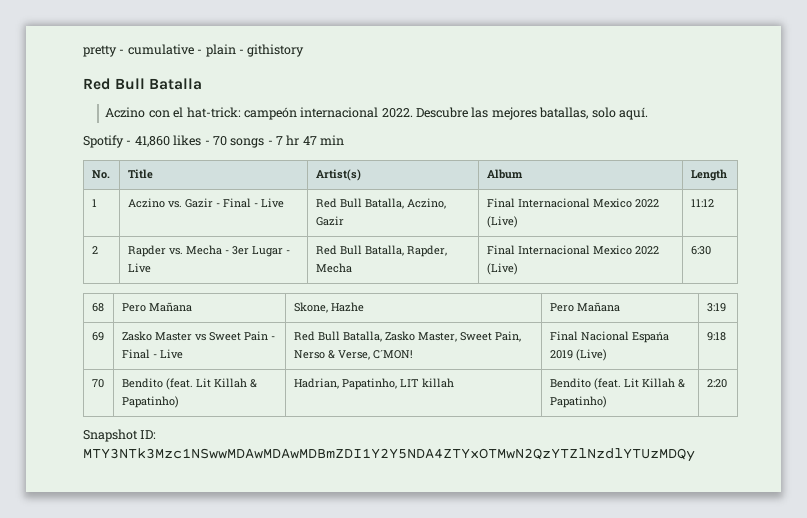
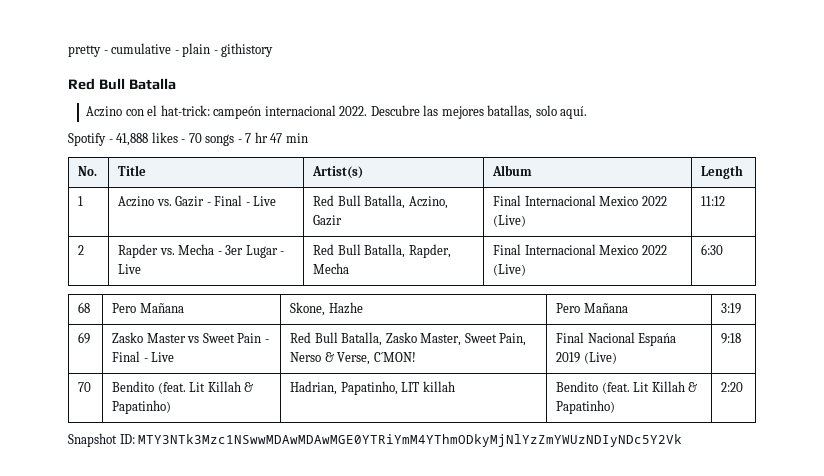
[134,136,170,147] 41,860 -> [116,133,149,146] 41,888
[83,448,695,462] MTY3NTk3Mzc1NSwwMDAwMDAwMDBmZDI1Y2Y5NDA4ZTYxOTMwN2QzYTZlNzdlYTUzMDQy -> [138,434,683,447] MTY3NTk3Mzc1NSwwMDAwMDAwMGE0YTRiYmM4YThmODkyMjNlYzZmYWUzNDIyNDc5Y2Vk

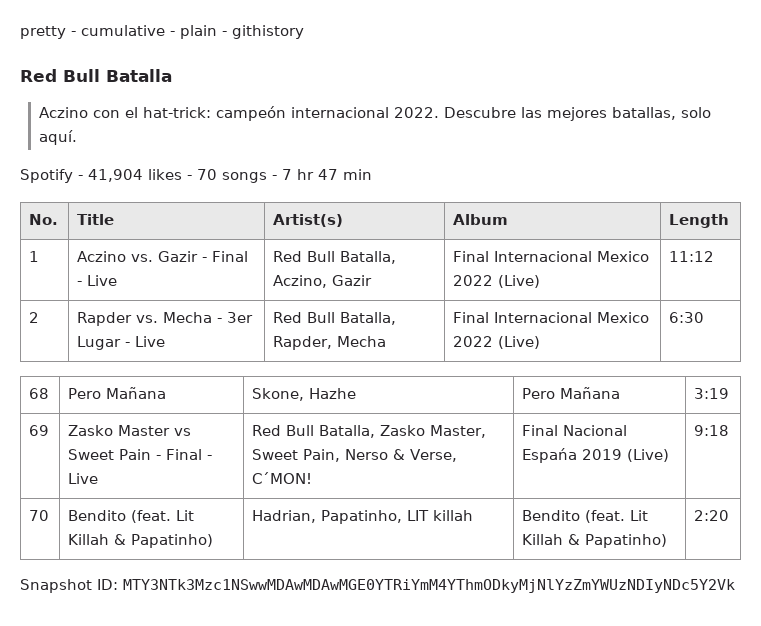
[116,133,149,146] 41,888 -> [88,169,143,182] 41,904

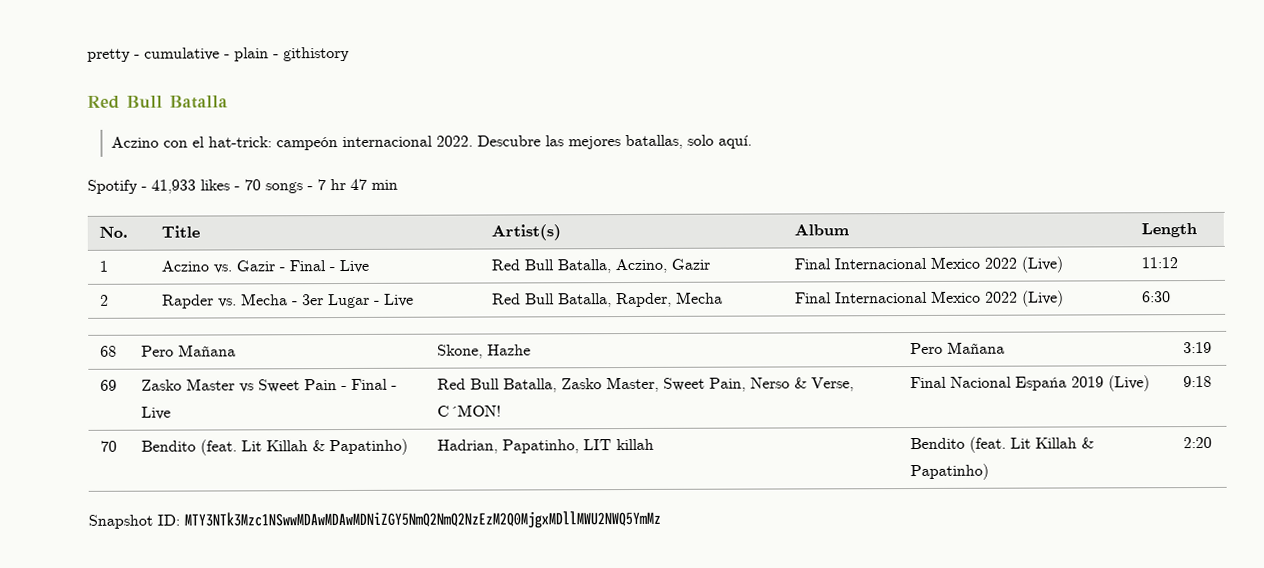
[88,169,143,182] 41,904 -> [151,179,196,194] 41,933
[123,579,735,593] MTY3NTk3Mzc1NSwwMDAwMDAwMGE0YTRiYmM4YThmODkyMjNlYzZmYWUzNDIyNDc5Y2Vk -> [184,510,661,530] MTY3NTk3Mzc1NSwwMDAwMDAwMDNiZGY5NmQ2NmQ2NzEzM2Q0MjgxMDllMWU2NWQ5YmMz

